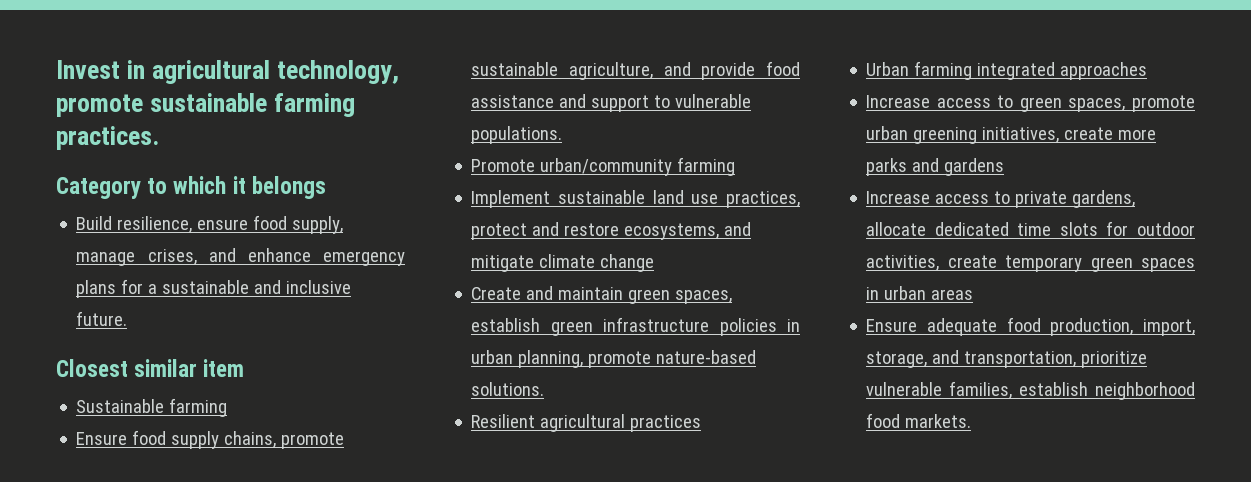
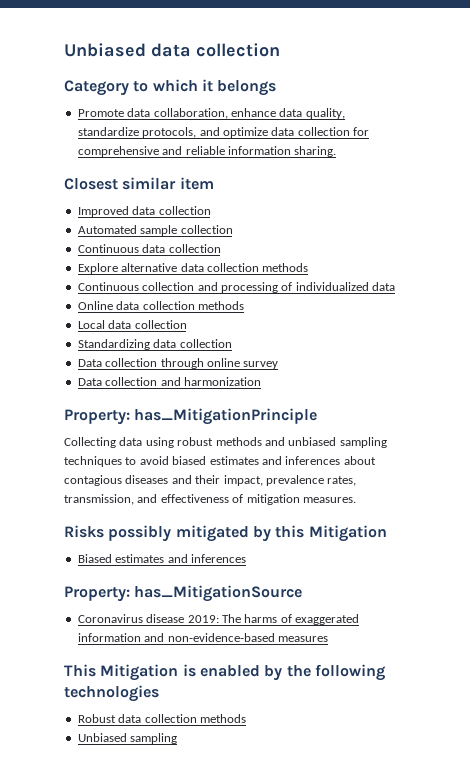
[56,60,400,84] [56,93,356,117] [56,126,159,150] Invest in agricultural technology, promote sustainable farming practices. -> [64,43,280,57] Unbiased data collection
[76,215,344,234] [76,248,405,266] [76,279,352,298] [76,311,128,326] [56,359,245,377] [76,398,228,417] [76,430,345,449] [471,61,800,80] [471,94,752,112] [471,126,563,144] [471,157,736,176] [471,190,800,208] [471,222,752,240] [471,254,655,272] [471,286,733,304] [471,317,800,336] [471,350,757,368] [471,382,545,396] [471,414,702,432] [866,61,1148,80] [866,95,1195,112] [866,126,1157,144] [866,158,1005,176] [866,190,1136,208] [866,221,1195,236] [866,255,1195,272] [866,286,974,300] [866,317,1195,336] [866,350,1148,368] [866,381,1195,400] [866,413,972,428] Build resilience, ensure food supply, manage crises, and enhance emergency plans for a sustainable and inclusive future. // Closest similar item // Sustainable farming // Ensure food supply chains, promote sustainable agriculture, and provide food assistance and support to vulnerable populations. // Promote urban/community farming // Implement sustainable land use practices, protect and restore ecosystems, and mitigate climate change // Create and maintain green spaces, establish green infrastructure policies in urban planning, promote nature-based solutions. // Resilient agricultural practices // Urban farming integrated approaches // Increase access to green spaces, promote urban greening initiatives, create more parks and gardens // Increase access to private gardens, allocate dedicated time slots for outdoor activities, create temporary green spaces in urban areas // Ensure adequate food production, import, storage, and transportation, prioritize vulnerable families, establish neighborhood food markets. -> [77,108,345,119] [77,127,369,138] [77,146,337,157] [64,177,214,190] [77,206,211,217] [77,225,233,236] [77,244,221,253] [77,263,309,274] [77,282,395,293] [77,301,244,310] [77,320,187,329] [77,339,232,350] [77,358,279,369] [77,377,261,386] [64,408,318,425] [64,437,387,448] [64,456,376,467] [64,475,357,486] [64,494,356,505] [64,525,387,542] [77,554,246,563] [64,585,303,602] [77,614,359,625] [77,633,328,642] [64,664,385,681] [64,685,159,702] [77,714,246,723] [77,733,178,744] Promote data collaboration, enhance data quality, standardize protocols, and optimize data collection for comprehensive and reliable information sharing. // Closest similar item // Improved data collection // Automated sample collection // Continuous data collection // Explore alternative data collection methods // Continuous collection and processing of individualized data // Online data collection methods // Local data collection // Standardizing data collection // Data collection through online survey // Data collection and harmonization // Property: has_MitigationPrinciple // Collecting data using robust methods and unbiased sampling techniques to avoid biased estimates and inferences about contagious diseases and their impact, prevalence rates, transmission, and effectiveness of mitigation measures. // Risks possibly mitigated by this Mitigation // Biased estimates and inferences // Property: has_MitigationSource // Coronavirus disease 2019: The harms of exaggerated information and non‐evidence‐based measures // This Mitigation is enabled by the following technologies // Robust data collection methods // Unbiased sampling

